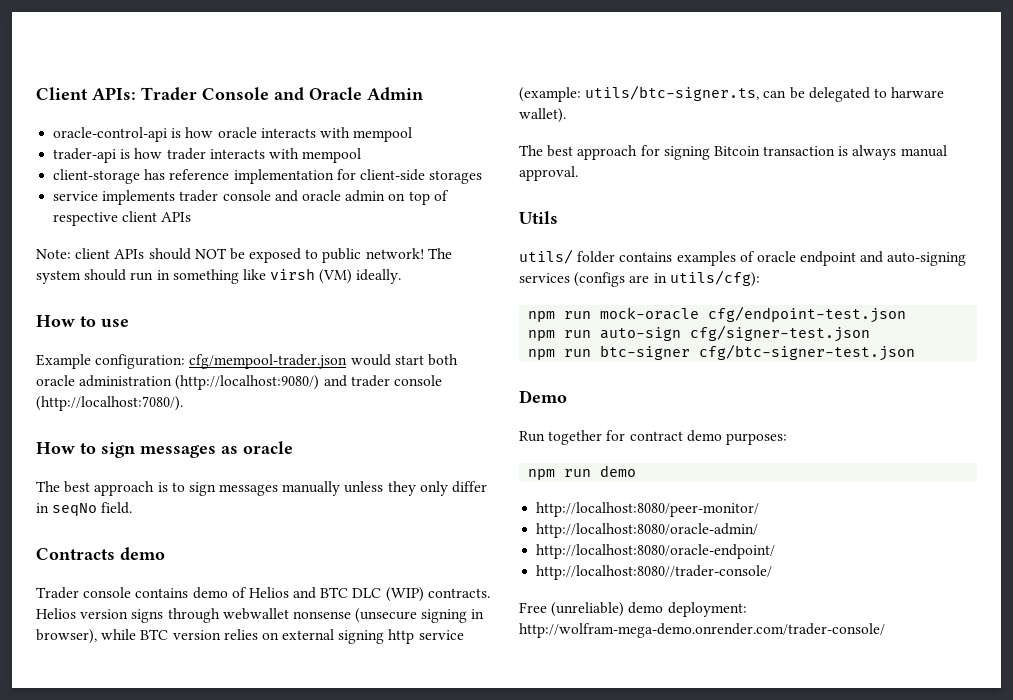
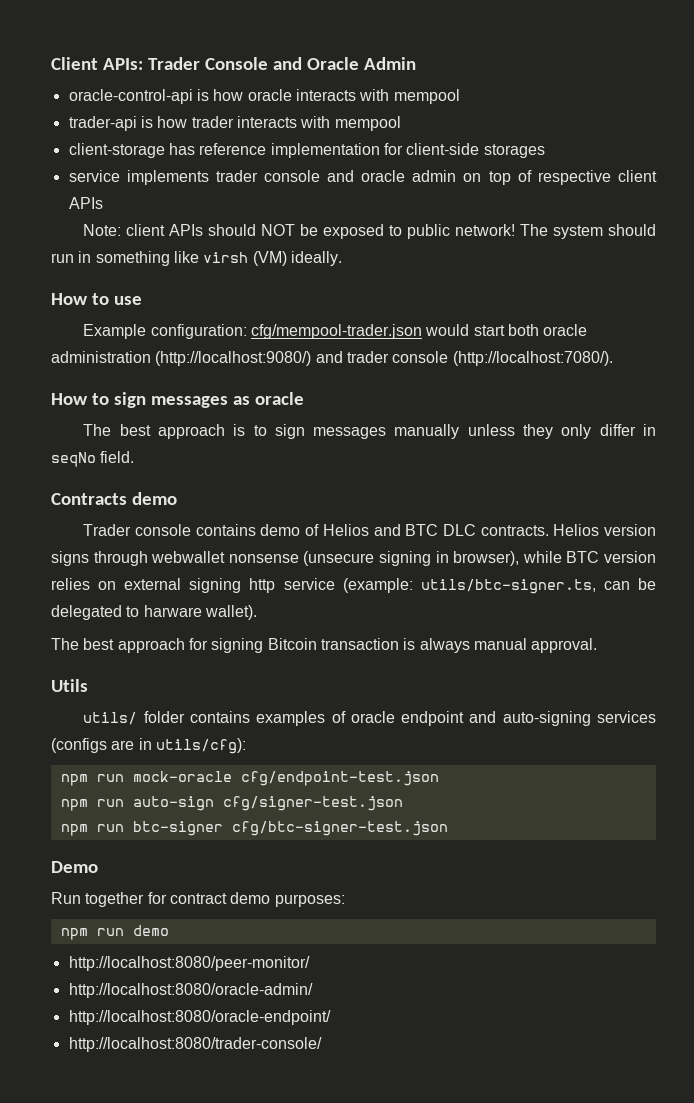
[385,587,424,602] (WIP) -> (476, 530) none
[536,565,773,580] [519,602,747,617] [519,623,885,638] http://localhost:8080//trader-console/ // Free (unreliable) demo deployment: http://wolfram-mega-demo.onrender.com/trader-console/ -> [68,1037,322,1052] http://localhost:8080/trader-console/

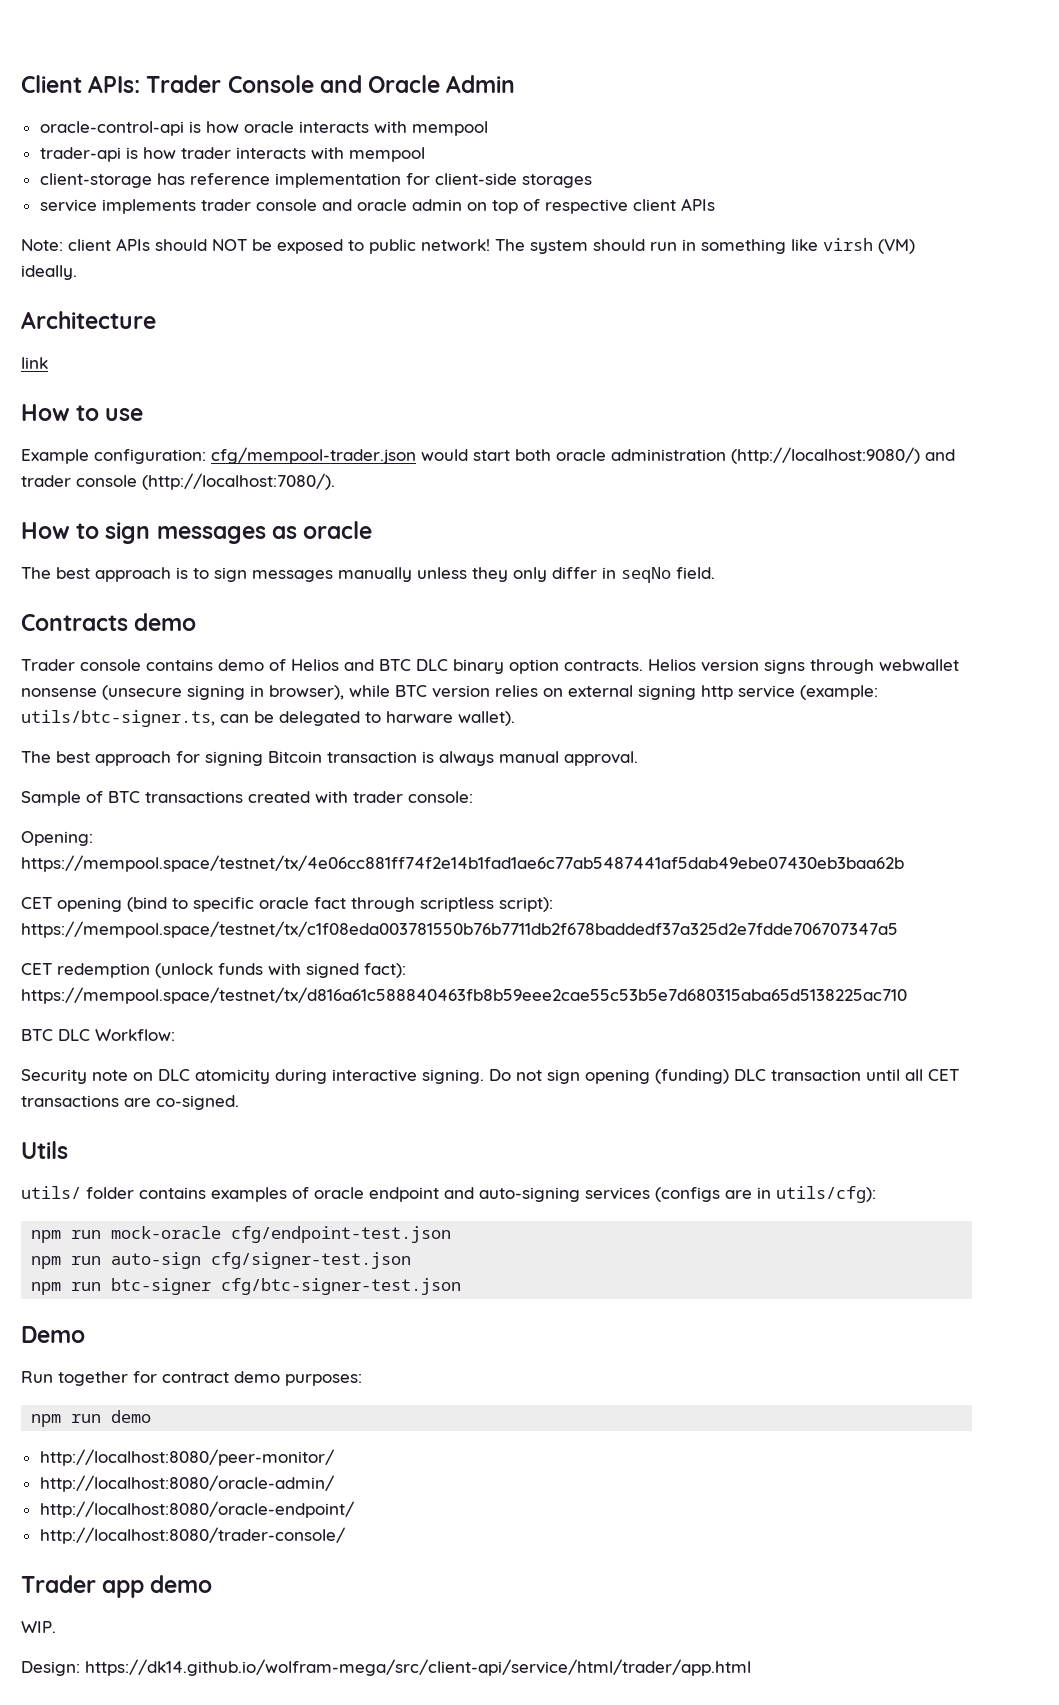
(342, 258) none -> [21,311,156,329] [21,357,48,369] // Architecture // link
(476, 530) none -> [453,659,559,674] binary option
(598, 645) none -> [21,791,473,806] [21,831,93,846] [21,855,904,872] [21,897,553,912] [21,921,898,938] [21,963,406,978] [21,987,907,1004] [21,1029,175,1041] [21,1069,959,1084] [21,1095,239,1110] // Sample of BTC transactions created with trader console: // Opening: https://mempool.space/testnet/tx/4e06cc881ff74f2e14b1fad1ae6c77ab5487441af5dab49ebe07430eb3baa62b // CET opening (bind to specific oracle fact through scriptless script): https://mempool.space/testnet/tx/c1f08eda003781550b76b7711db2f678baddedf37a325d2e7fdde706707347a5 // CET redemption (unlock funds with signed fact): https://mempool.space/testnet/tx/d816a61c588840463fb8b59eee2cae55c53b5e7d680315aba65d5138225ac710 // BTC DLC Workflow: // Security note on DLC atomicity during interactive signing. Do not sign opening (funding) DLC transaction until all CET transactions are co-signed.
(322, 1044) none -> [21,1575,213,1598] [21,1621,56,1633] [21,1659,751,1676] // Trader app demo // WIP. // Design: https://dk14.github.io/wolfram-mega/src/client-api/service/html/trader/app.html

